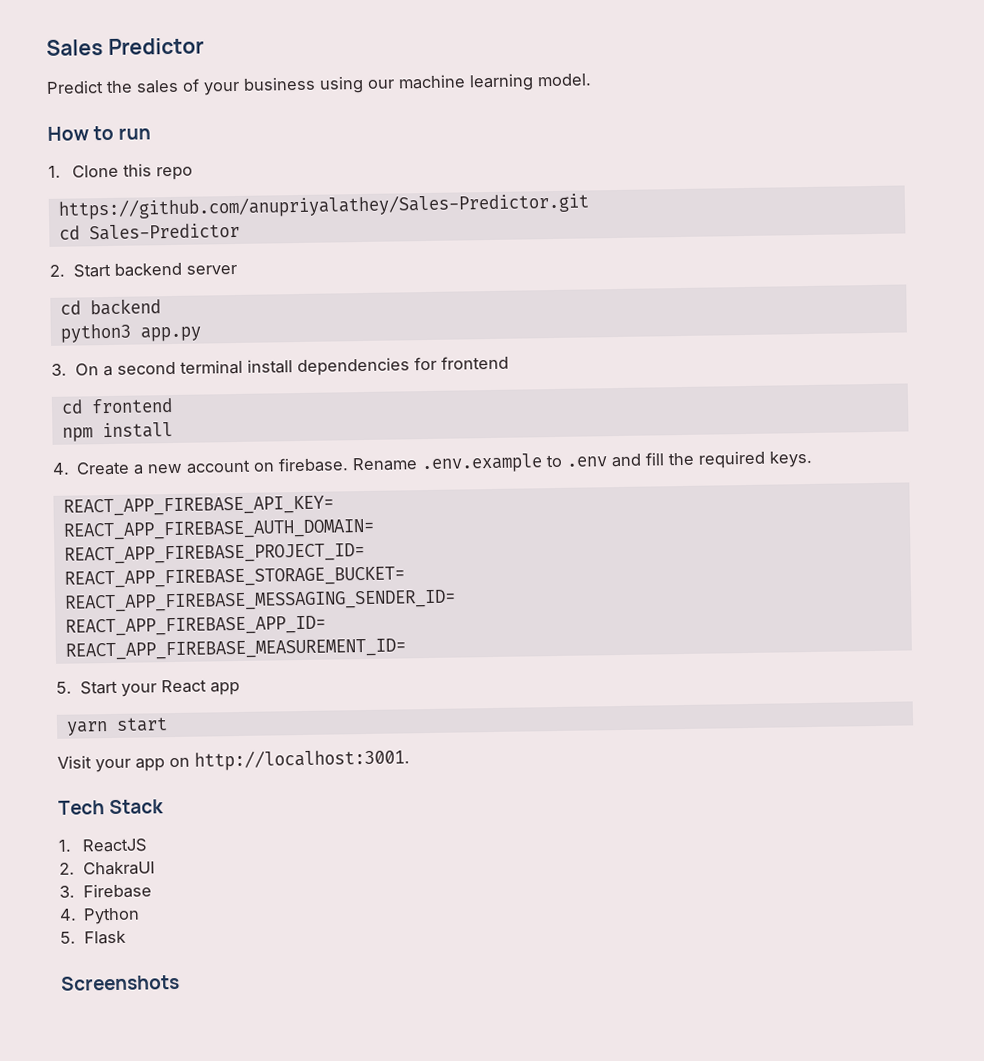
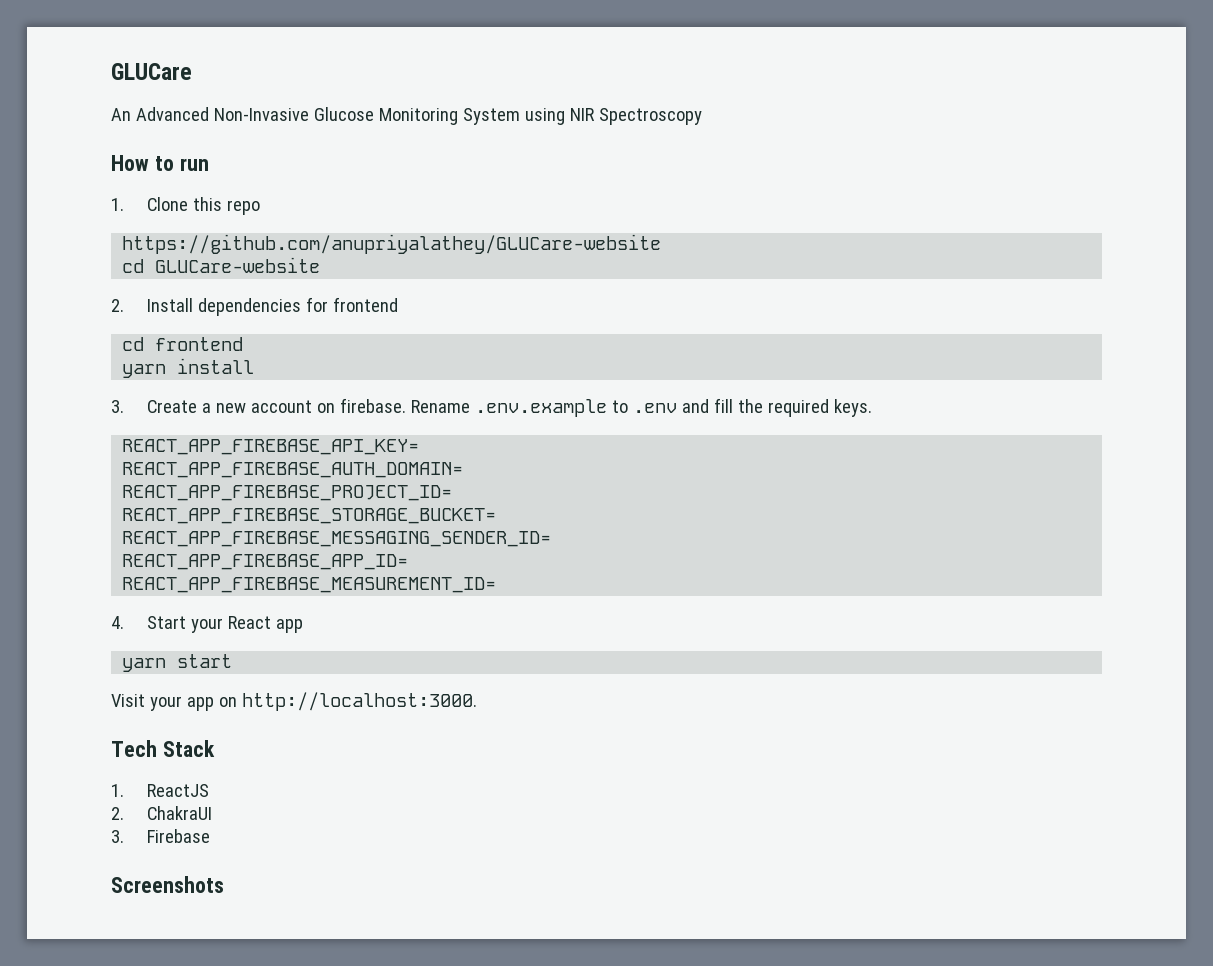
[46,37,204,56] [46,73,592,96] Sales Predictor // Predict the sales of your business using our machine learning model. -> [111,63,192,80] [111,107,702,125] GLUCare // An Advanced Non-Invasive Glucose Monitoring System using NIR Spectroscopy
[57,192,590,220] [58,222,240,241] [49,262,238,278] [59,298,161,316] [59,323,201,343] [51,359,294,377] https://github.com/anupriyalathey/Sales-Predictor.git // cd Sales-Predictor // 2. Start backend server // cd backend // python3 app.py // 3. On a second terminal install -> [122,234,662,254] [122,257,321,273] [111,298,194,312] https://github.com/anupriyalathey/GLUCare-website // cd GLUCare-website // 2. Install
[61,427,93,442] npm -> [122,364,167,378] yarn
[52,462,70,475] 4. -> [111,400,124,413] 3.
[56,681,72,694] 5. -> [111,616,124,629] 4.
[194,748,410,771] http://localhost:3001. -> [241,692,477,711] http://localhost:3000.
[59,907,141,925] [60,930,127,945] // 4. Python // 5. Flask -> (211, 836) none

